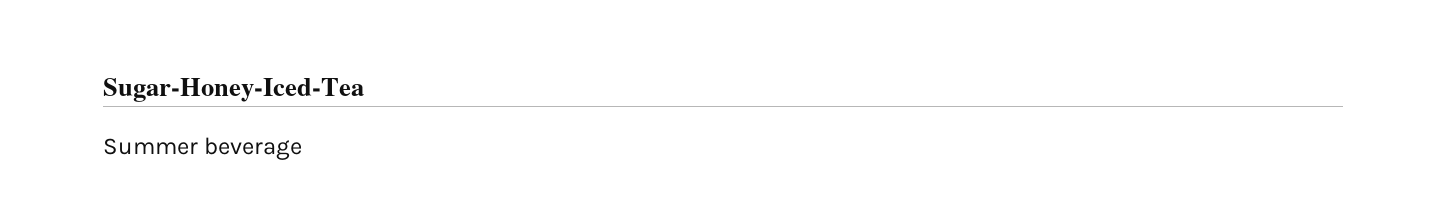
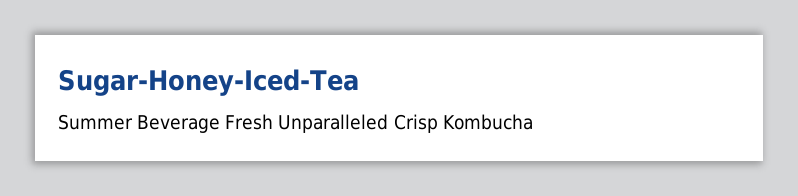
[204,137,303,160] beverage -> [137,114,533,133] Beverage Fresh Unparalleled Crisp Kombucha

